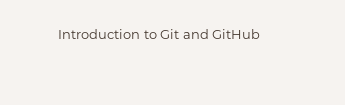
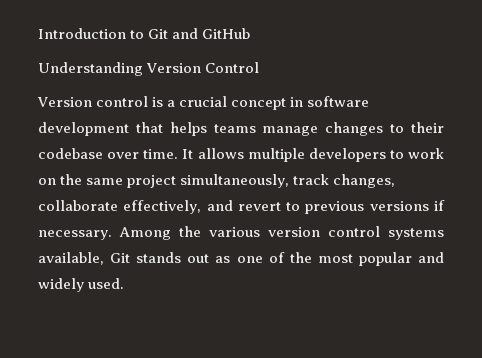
(261, 34) none -> [38,62,260,76] [37,96,370,110] [38,122,445,136] [38,148,444,162] [38,174,396,188] [38,200,445,214] [38,226,444,240] [38,252,444,266] [38,278,125,292] // Understanding Version Control // Version control is a crucial concept in software development that helps teams manage changes to their codebase over time. It allows multiple developers to work on the same project simultaneously, track changes, collaborate effectively, and revert to previous versions if necessary. Among the various version control systems available, Git stands out as one of the most popular and widely used.

